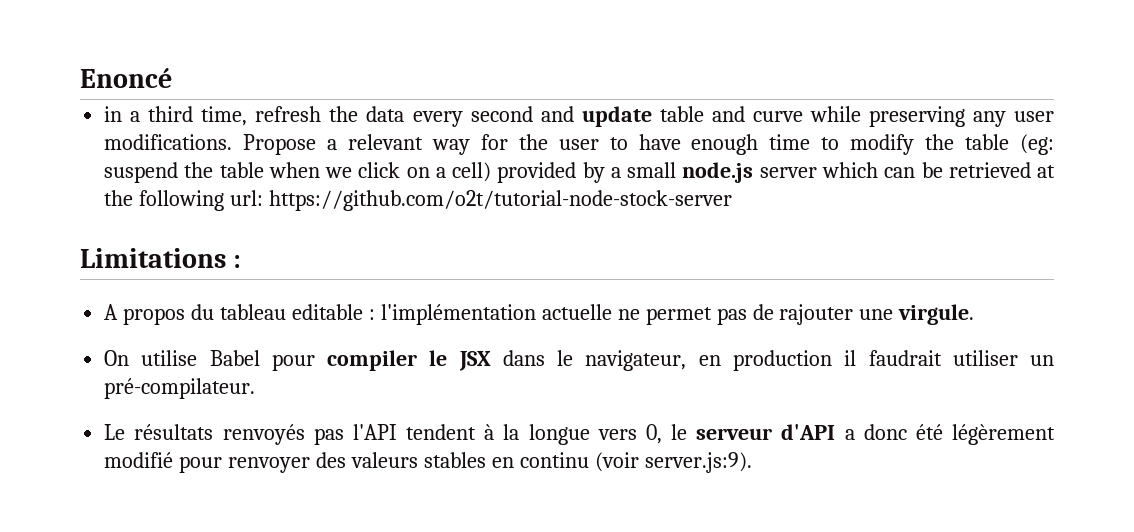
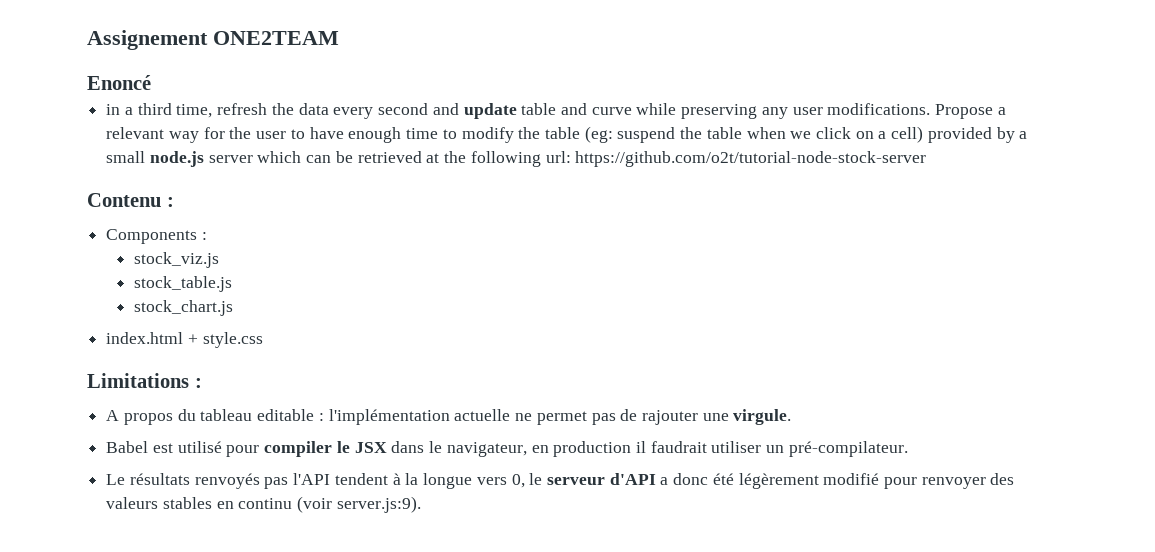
(80, 78) none -> [87,30,339,50] Assignement ONE2TEAM //
(733, 200) none -> [87,193,174,207] [106,229,207,244] [134,252,220,268] [134,276,233,292] [134,300,234,316] [106,332,263,348] // Contenu : // Components : // stock_viz.js // stock_table.js // stock_chart.js // index.html + style.css
[104,350,260,366] On utilise Babel -> [106,441,222,453] Babel est utilisé

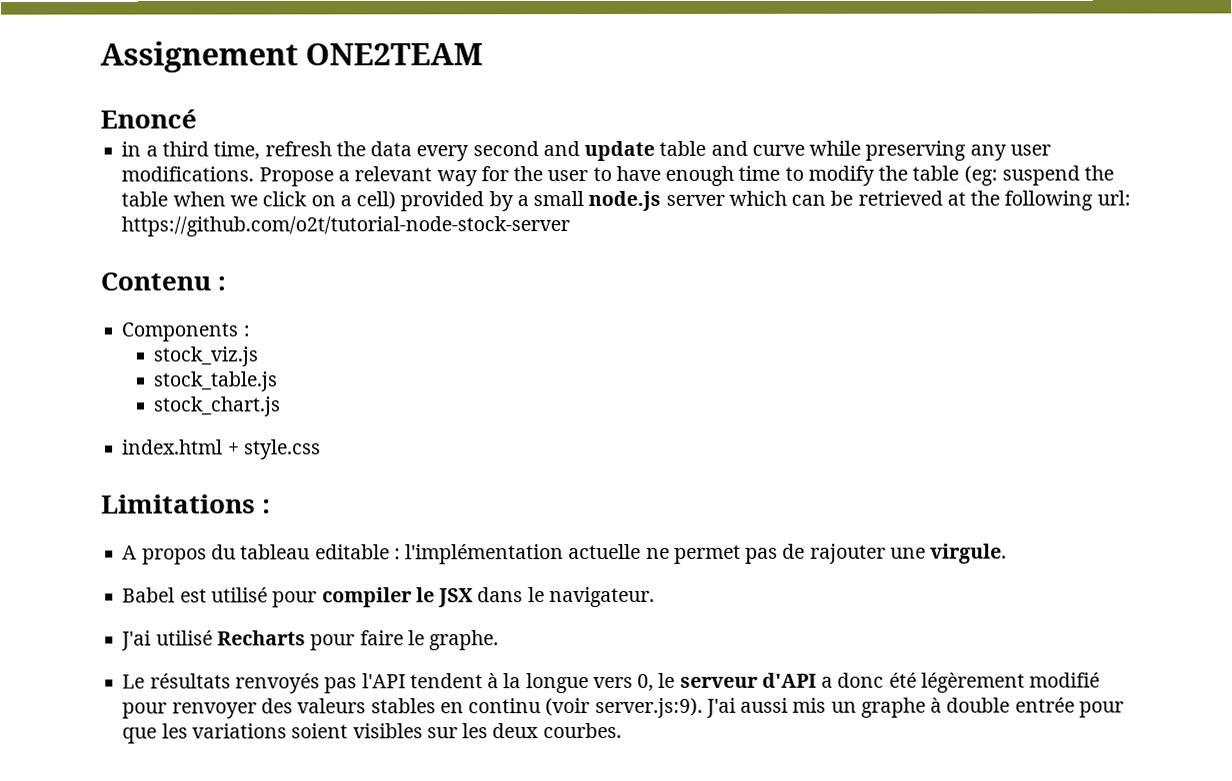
[446,441,908,457] navigateur, en production il faudrait utiliser un pré-compilateur. -> [548,586,655,608] [121,630,500,651] navigateur. // J'ai utilisé Recharts pour faire le graphe.
(421, 504) none -> [705,697,1124,718] [122,722,622,744] J'ai aussi mis un graphe à double entrée pour que les variations soient visibles sur les deux courbes.

